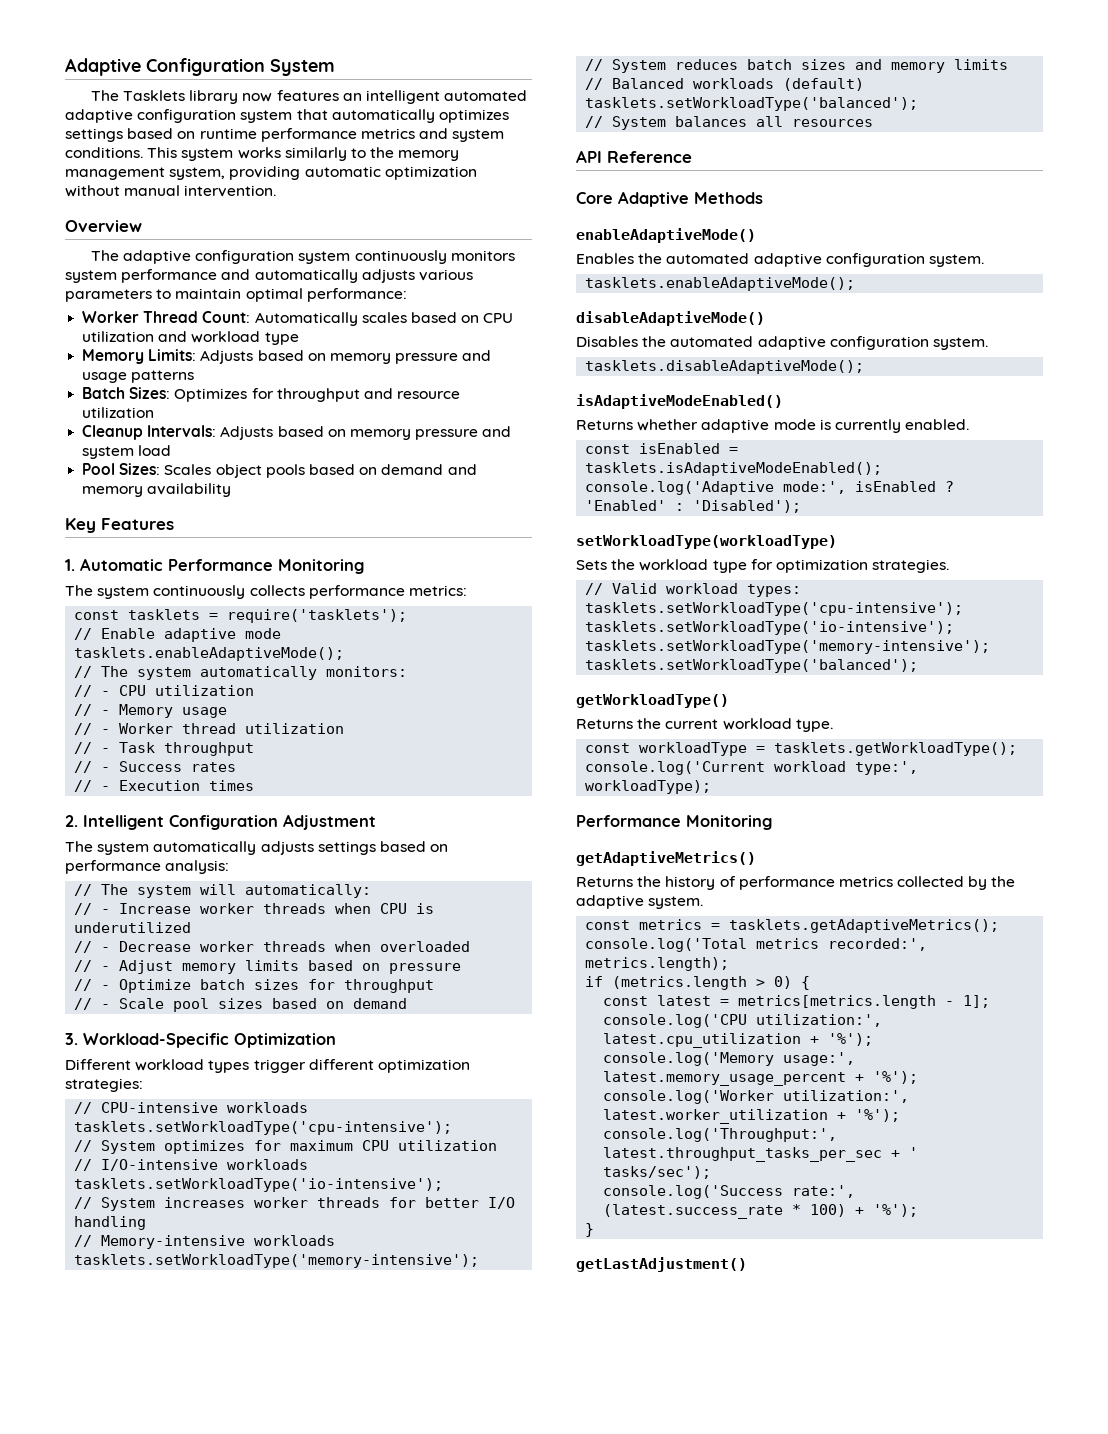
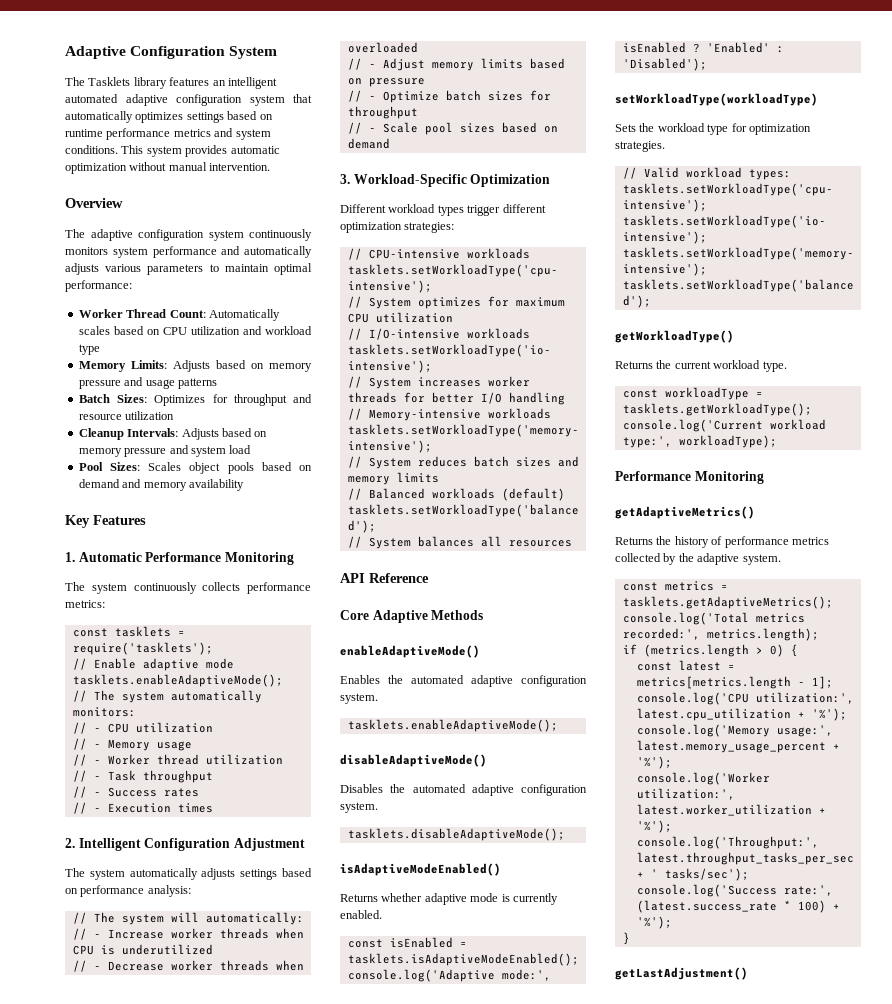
[242,93,273,102] now -> (167, 83) none
[237,147,460,161] [65,166,301,180] works similarly to the memory management system, providing -> [185,145,228,157] provides

